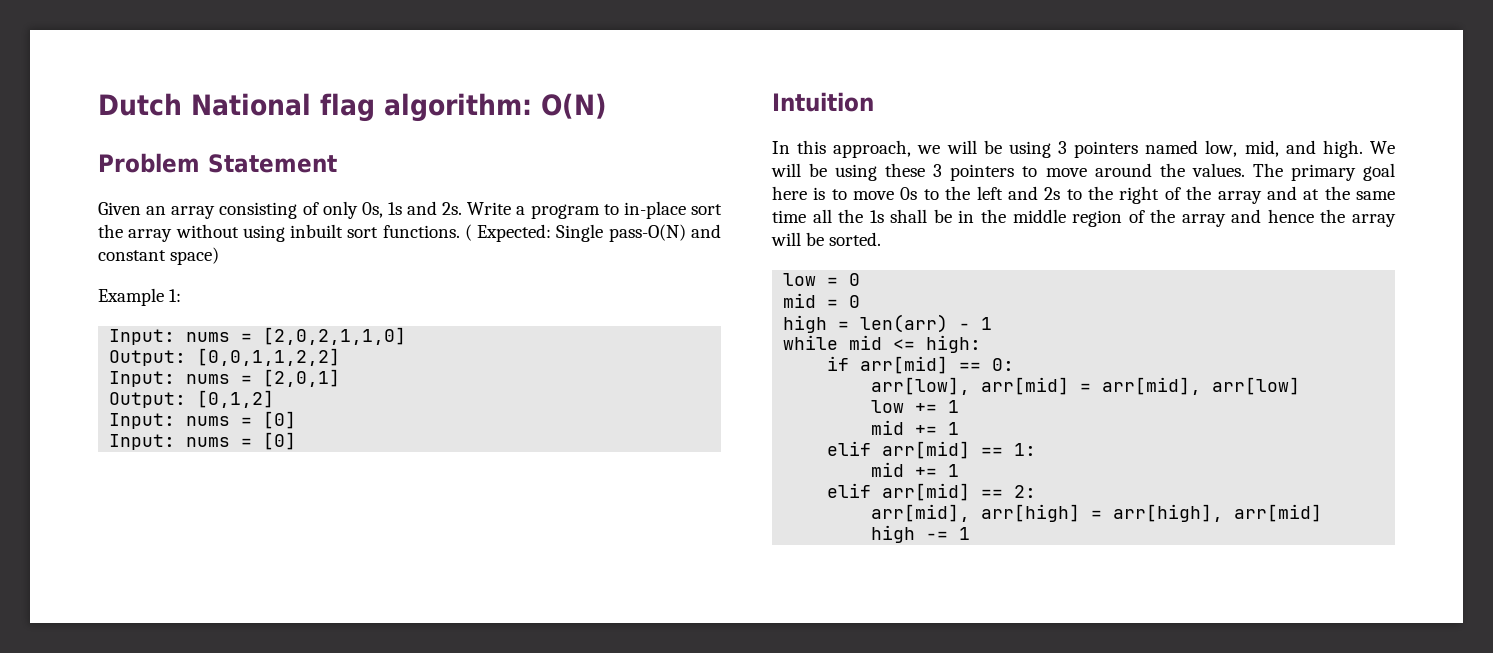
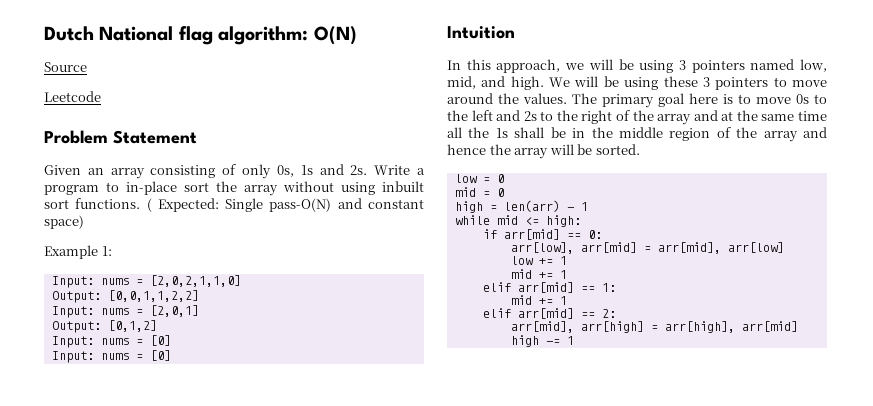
(607, 106) none -> [44,62,87,72] [44,91,101,102] // Source // Leetcode

